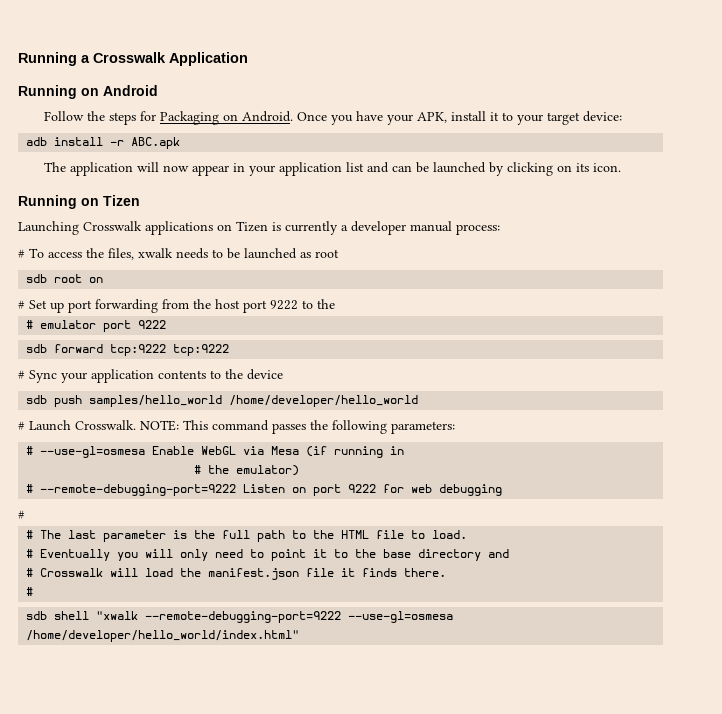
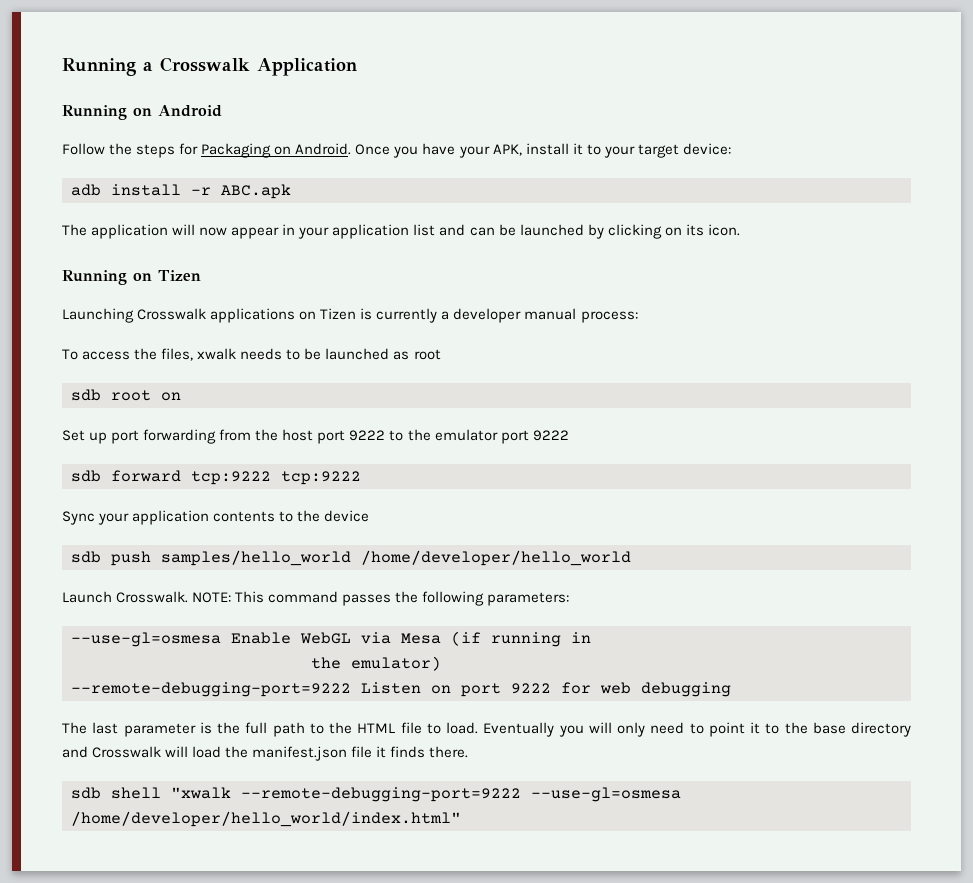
[18,249,25,258] # -> (638, 317) none
[18,300,25,309] # -> (181, 396) none
[26,320,34,329] // # -> (431, 435) none
[18,370,25,379] # -> (361, 478) none
[18,421,25,430] # -> (631, 558) none
[26,446,34,455] # -> (570, 599) none
[194,465,202,474] # -> (591, 637) none
[26,484,34,493] # -> (441, 663) none
[18,510,25,519] [26,530,34,539] # // # -> (731, 689) none
[26,549,34,558] // # -> (478, 728) none
[26,568,34,577] // # -> (88, 752) none
[26,587,34,596] // # -> (469, 752) none

